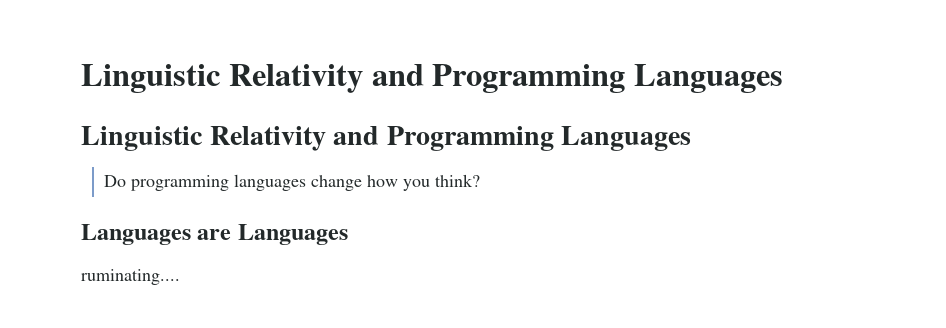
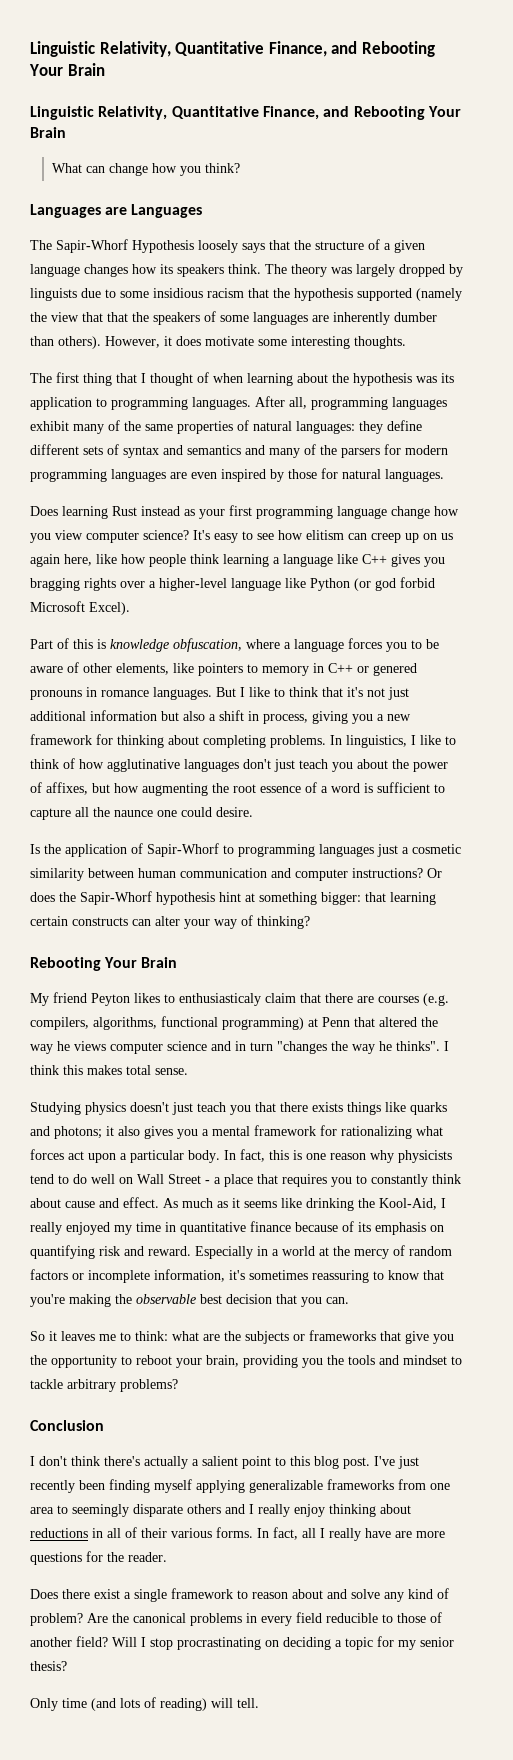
[81,64,784,93] [81,126,692,151] [104,174,307,191] Linguistic Relativity and Programming Languages // Linguistic Relativity and Programming Languages // Do programming languages -> [30,41,435,57] [29,63,105,76] [30,106,461,120] [30,127,66,138] [52,163,106,173] Linguistic Relativity, Quantitative Finance, and Rebooting Your Brain // Linguistic Relativity, Quantitative Finance, and Rebooting Your Brain // What can
[81,269,180,285] ruminating.... -> [30,239,425,253] [30,264,463,277] [30,288,462,301] [30,311,437,325] [30,336,406,349] [30,372,454,386] [30,396,447,410] [30,420,422,434] [30,444,448,458] [30,468,444,482] [30,505,459,519] [30,530,453,543] [30,554,445,567] [30,577,435,591] [30,601,130,615] [30,638,439,652] [30,662,417,676] [30,687,409,700] [30,710,411,724] [30,734,456,748] [30,758,448,772] [30,782,445,796] [30,807,253,820] [30,843,461,857] [30,868,442,881] [30,891,436,905] [30,915,310,929] [30,957,178,971] [30,992,449,1006] [30,1016,438,1030] [30,1041,449,1054] [30,1065,188,1075] [30,1102,447,1115] [30,1125,443,1139] [30,1149,452,1163] [30,1174,461,1187] [30,1197,446,1211] [30,1221,444,1235] [30,1245,452,1259] [30,1269,444,1283] [30,1294,349,1307] [30,1330,454,1344] [30,1355,462,1368] [30,1379,178,1392] [30,1420,104,1431] [30,1456,419,1469] [30,1479,450,1493] [30,1504,411,1517] [30,1527,445,1541] [30,1551,167,1565] [30,1588,449,1602] [30,1612,442,1626] [30,1636,454,1650] [30,1661,67,1671] [30,1697,259,1711] The Sapir-Whorf Hypothesis loosely says that the structure of a given language changes how its speakers think. The theory was largely dropped by linguists due to some insidious racism that the hypothesis supported (namely the view that that the speakers of some languages are inherently dumber than others). However, it does motivate some interesting thoughts. // The first thing that I thought of when learning about the hypothesis was its application to programming languages. After all, programming languages exhibit many of the same properties of natural languages: they define different sets of syntax and semantics and many of the parsers for modern programming languages are even inspired by those for natural languages. // Does learning Rust instead as your first programming language change how you view computer science? It's easy to see how elitism can creep up on us again here, like how people think learning a language like C++ gives you bragging rights over a higher-level language like Python (or god forbid Microsoft Excel). // Part of this is knowledge obfuscation, where a language forces you to be aware of other elements, like pointers to memory in C++ or genered pronouns in romance languages. But I like to think that it's not just additional information but also a shift in process, giving you a new framework for thinking about completing problems. In linguistics, I like to think of how agglutinative languages don't just teach you about the power of affixes, but how augmenting the root essence of a word is sufficient to capture all the naunce one could desire. // Is the application of Sapir-Whorf to programming languages just a cosmetic similarity between human communication and computer instructions? Or does the Sapir-Whorf hypothesis hint at something bigger: that learning certain constructs can alter your way of thinking? // Rebooting Your Brain // My friend Peyton likes to enthusiasticaly claim that there are courses (e.g. compilers, algorithms, functional programming) at Penn that altered the way he views computer science and in turn "changes the way he thinks". I think this makes total sense. // Studying physics doesn't just teach you that there exists things like quarks and photons; it also gives you a mental framework for rationalizing what forces act upon a particular body. In fact, this is one reason why physicists tend to do well on Wall Street - a place that requires you to constantly think about cause and effect. As much as it seems like drinking the Kool-Aid, I really enjoyed my time in quantitative finance because of its emphasis on quantifying risk and reward. Especially in a world at the mercy of random factors or incomplete information, it's sometimes reassuring to know that you're making the observable best decision that you can. // So it leaves me to think: what are the subjects or frameworks that give you the opportunity to reboot your brain, providing you the tools and mindset to tackle arbitrary problems? // Conclusion // I don't think there's actually a salient point to this blog post. I've just recently been finding myself applying generalizable frameworks from one area to seemingly disparate others and I really enjoy thinking about reductions in all of their various forms. In fact, all I really have are more questions for the reader. // Does there exist a single framework to reason about and solve any kind of problem? Are the canonical problems in every field reducible to those of another field? Will I stop procrastinating on deciding a topic for my senior thesis? // Only time (and lots of reading) will tell.

